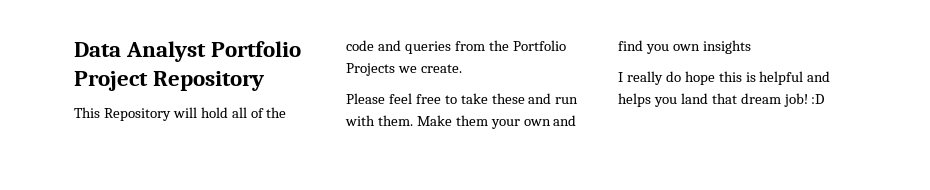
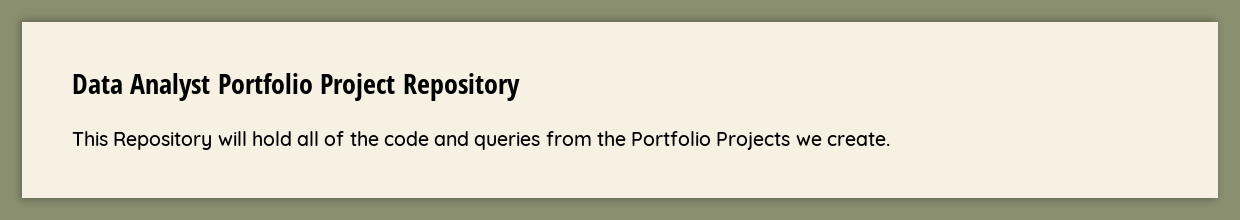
[346,93,579,104] [345,115,577,129] [618,40,751,54] [618,71,831,85] [618,93,825,107] // Please feel free to take these and run with them. Make them your own and find you own insights // I really do hope this is helpful and helps you land that dream job! :D -> (890, 139) none

